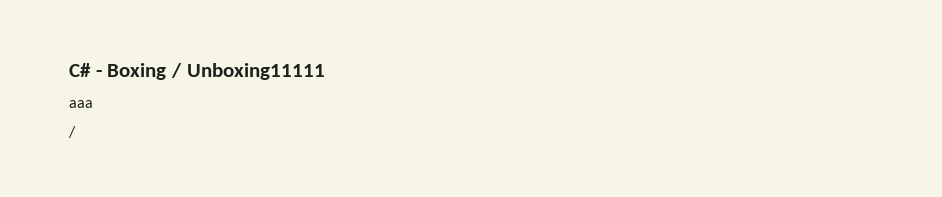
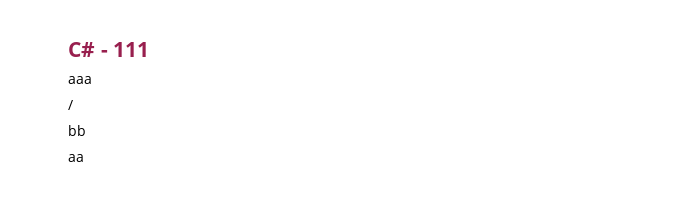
[107,63,325,80] Boxing / Unboxing11111 -> [113,42,150,57] 111
(76, 132) none -> [68,125,86,136] [68,154,84,162] // bb // aa

